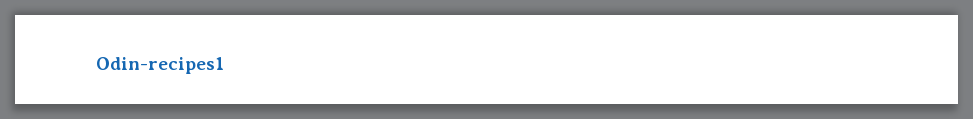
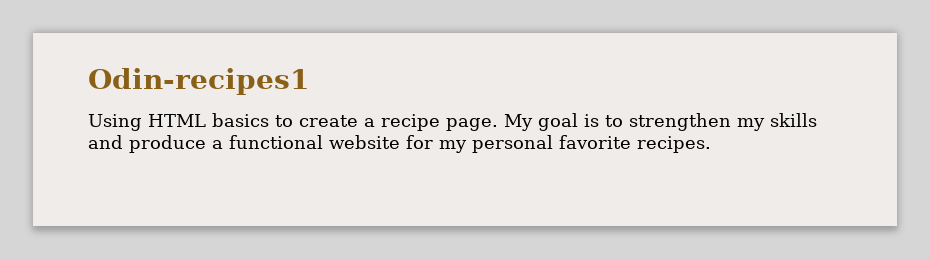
(224, 65) none -> [88,113,817,131] [88,135,711,153] // Using HTML basics to create a recipe page. My goal is to strengthen my skills and produce a functional website for my personal favorite recipes.

